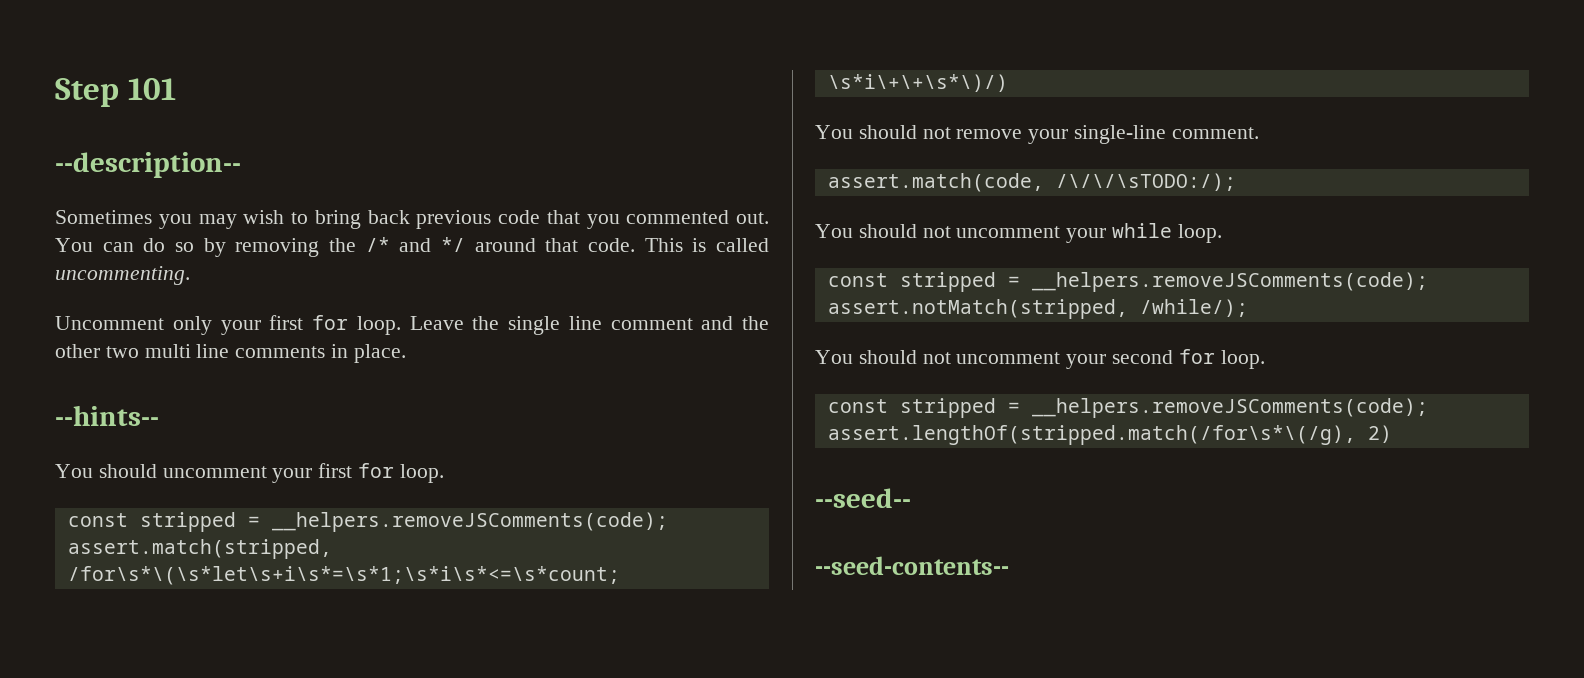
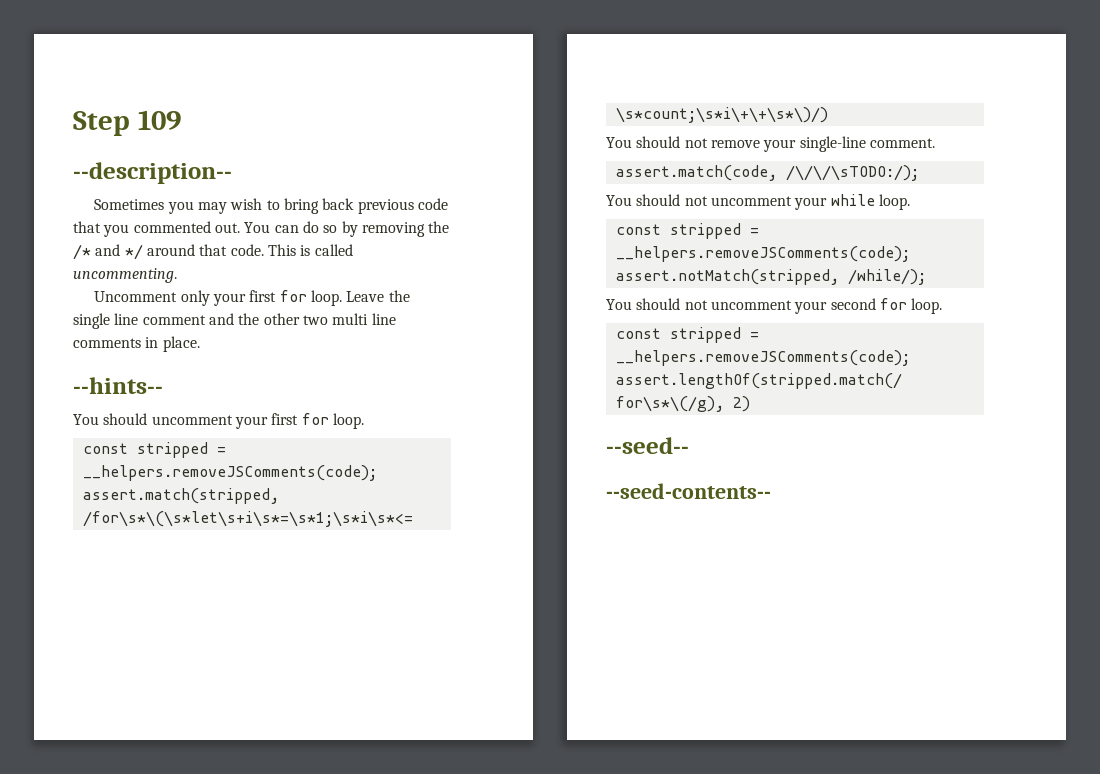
[127,78,176,100] 101 -> [137,110,181,130] 109

